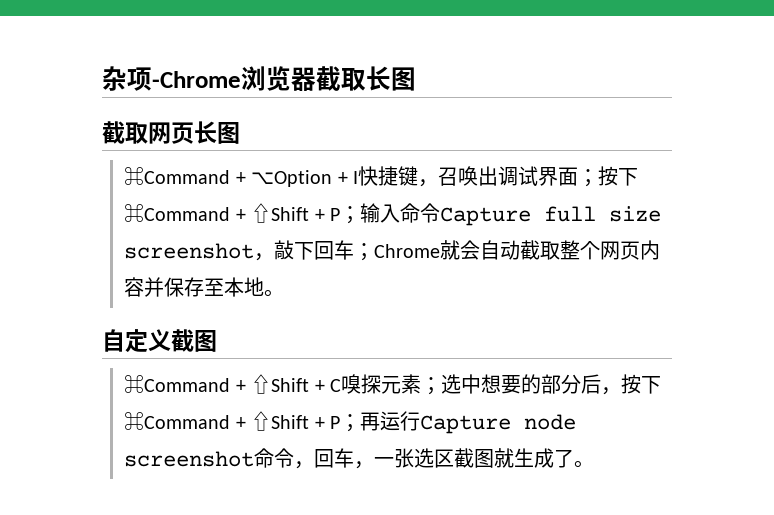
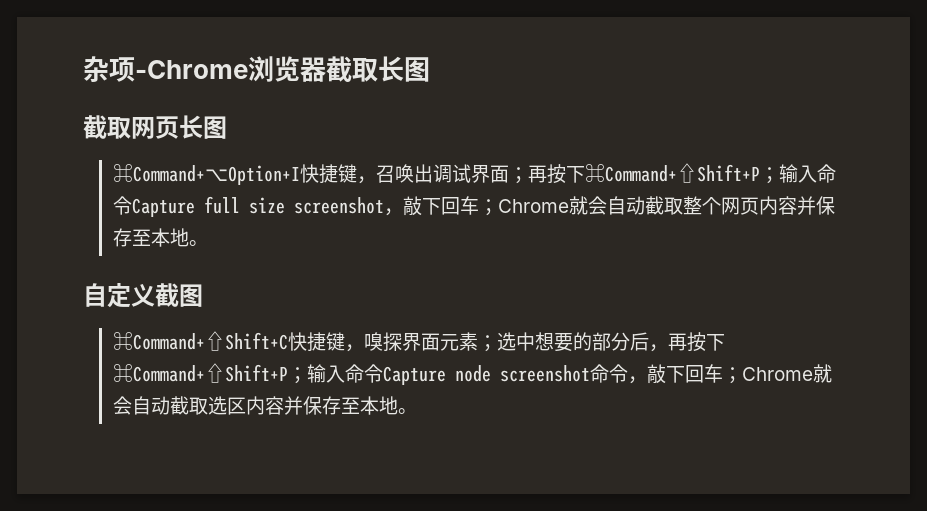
[124,167,359,187] ⌘Command + ⌥Option + I -> [112,164,300,185] ⌘Command+⌥Option+I
[598,166,639,186] [124,203,341,223] 按下⌘Command + ⇧Shift + P -> [527,163,760,184] 再按下⌘Command+⇧Shift+P
[124,374,382,394] ⌘Command + ⇧Shift + C嗅探 -> [112,331,440,352] ⌘Command+⇧Shift+C快捷键，嗅探界面
[621,374,662,394] [124,411,421,432] 按下⌘Command + ⇧Shift + P；再运行 -> [667,332,725,352] [112,363,383,384] 再按下⌘Command+⇧Shift+P；输入命令
[314,448,575,469] 回车，一张选区截图就生成了 -> [646,364,832,384] [112,396,398,415] 敲下回车；Chrome就会自动截取选区内容并保存至本地

